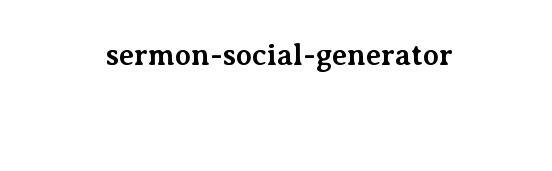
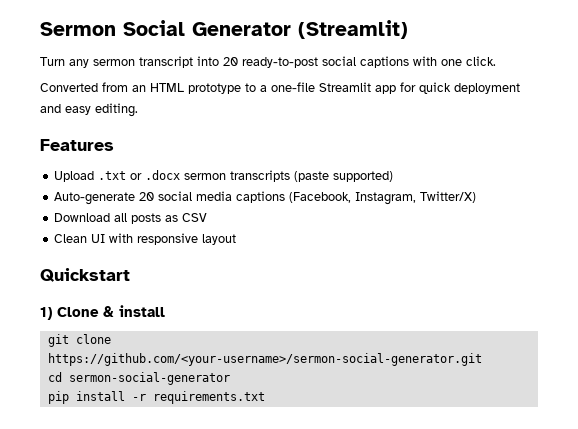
[106,43,453,72] sermon-social-generator -> [40,20,408,39] [40,56,496,68] [40,82,520,94] [40,103,138,117] [40,139,114,151] [54,170,394,182] [54,191,477,205] [54,213,208,224] [54,233,237,245] [40,268,130,282] [40,305,165,320] [47,334,111,347] [47,353,482,366] [47,372,230,385] [47,391,265,404] Sermon Social Generator (Streamlit) // Turn any sermon transcript into 20 ready-to-post social captions with one click. // Converted from an HTML prototype to a one-file Streamlit app for quick deployment and easy editing. // Features // Upload .txt or .docx sermon transcripts (paste supported) // Auto-generate 20 social media captions (Facebook, Instagram, Twitter/X) // Download all posts as CSV // Clean UI with responsive layout // Quickstart // 1) Clone & install // git clone https://github.com/<your-username>/sermon-social-generator.git // cd sermon-social-generator // pip install -r requirements.txt

